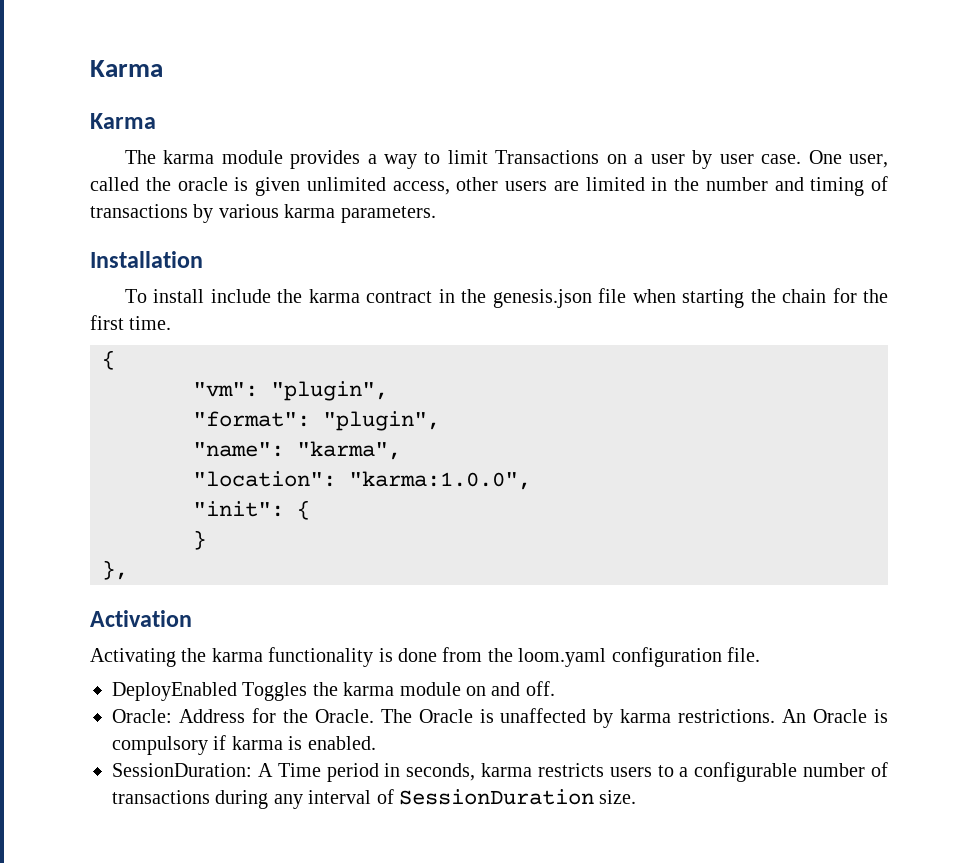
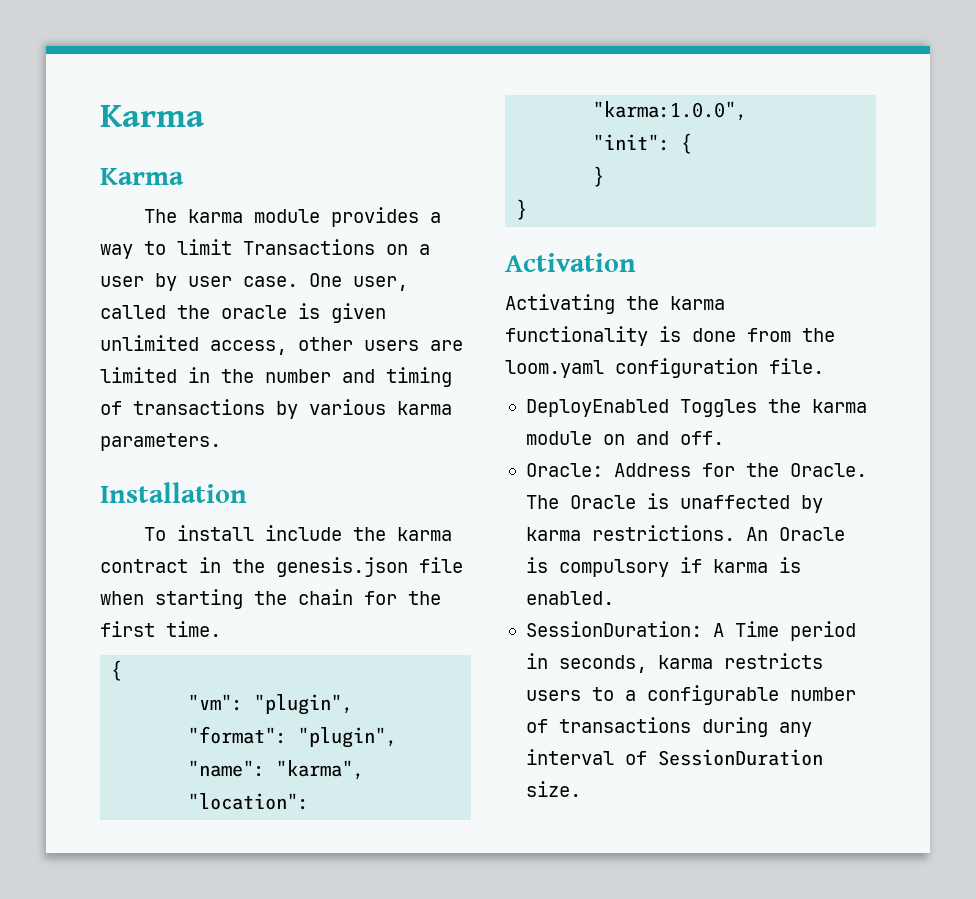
[102,560,128,580] }, -> [516,199,528,220] }

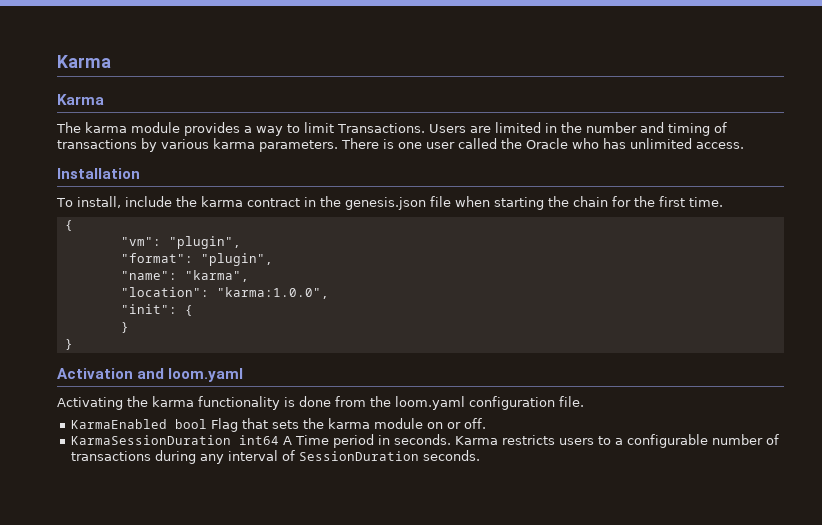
[243,239,430,255] [100,273,408,291] [100,303,386,323] [100,335,419,355] Transactions on a user by user case. One user, called the oracle is given unlimited access, other users -> [337,123,466,133] Transactions. Users
(221, 442) none -> [341,138,744,149] There is one user called the Oracle who has unlimited access.
[176,525,254,541] install -> [76,196,121,208] install,
(636, 262) none -> [137,368,244,382] and loom.yaml
[525,399,757,417] DeployEnabled Toggles -> [70,418,299,432] KarmaEnabled bool Flag that sets
[635,431,669,445] and -> [446,422,461,429] or
[525,463,867,477] [525,493,823,513] [525,525,845,541] [525,557,801,577] [525,591,614,605] [525,621,702,637] Oracle: Address for the Oracle. The Oracle is unaffected by karma restrictions. An Oracle is compulsory if karma is enabled. // SessionDuration: -> [70,435,279,445] KarmaSessionDuration int64
[558,655,713,673] seconds, karma -> [393,434,498,445] seconds. Karma
[525,781,581,797] size. -> [422,450,480,461] seconds.

